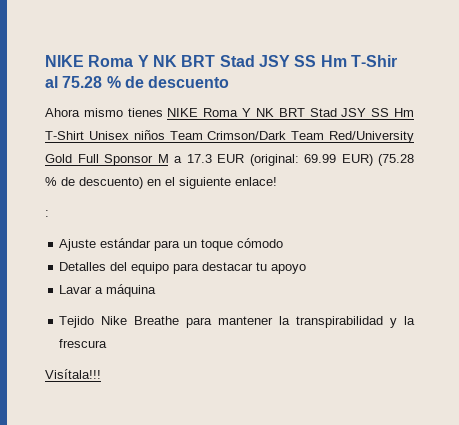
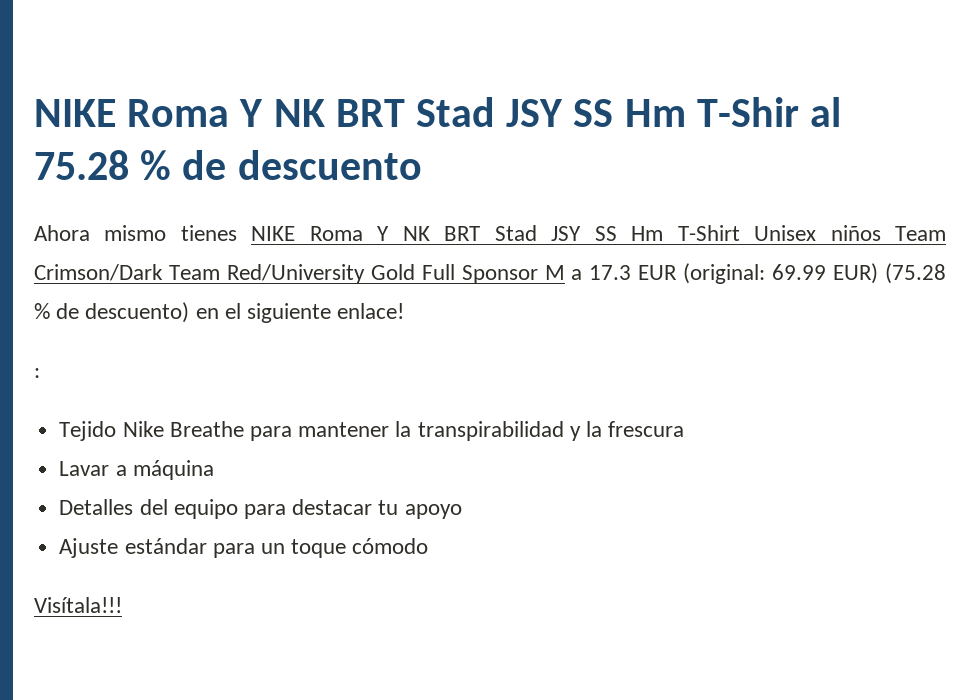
[59,238,284,251] [59,262,307,274] [59,284,157,297] // Ajuste estándar para un toque cómodo // Detalles del equipo para destacar tu apoyo // Lavar a máquina -> (40, 373) none
(108, 343) none -> [59,460,214,480] [59,499,462,519] [59,538,429,558] // Lavar a máquina // Detalles del equipo para destacar tu apoyo // Ajuste estándar para un toque cómodo

